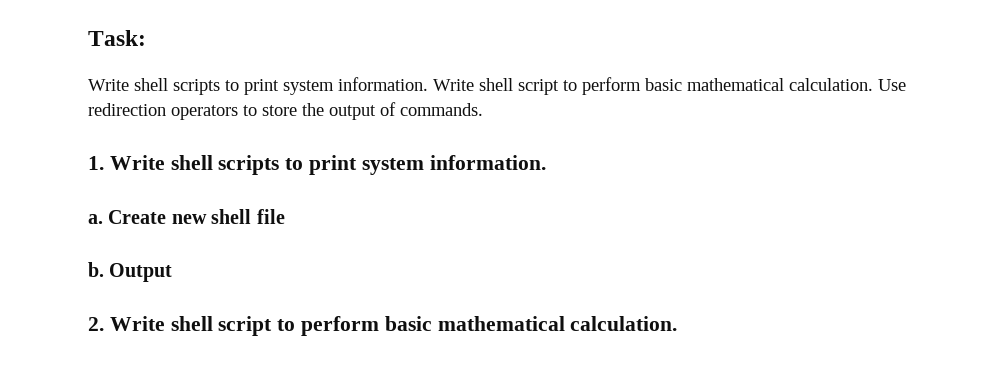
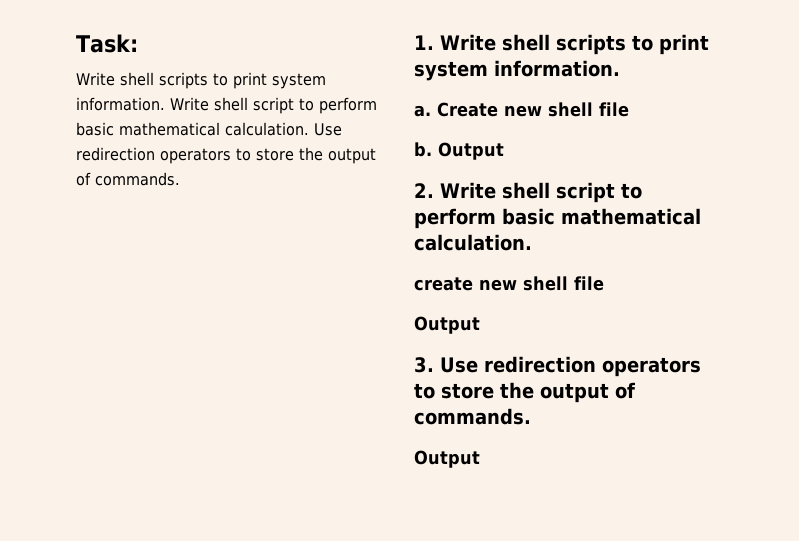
(678, 323) none -> [414,276,604,291] [414,316,480,334] [414,356,701,377] [414,382,635,403] [414,408,531,425] [414,450,480,468] // create new shell file // Output // 3. Use redirection operators to store the output of commands. // Output

